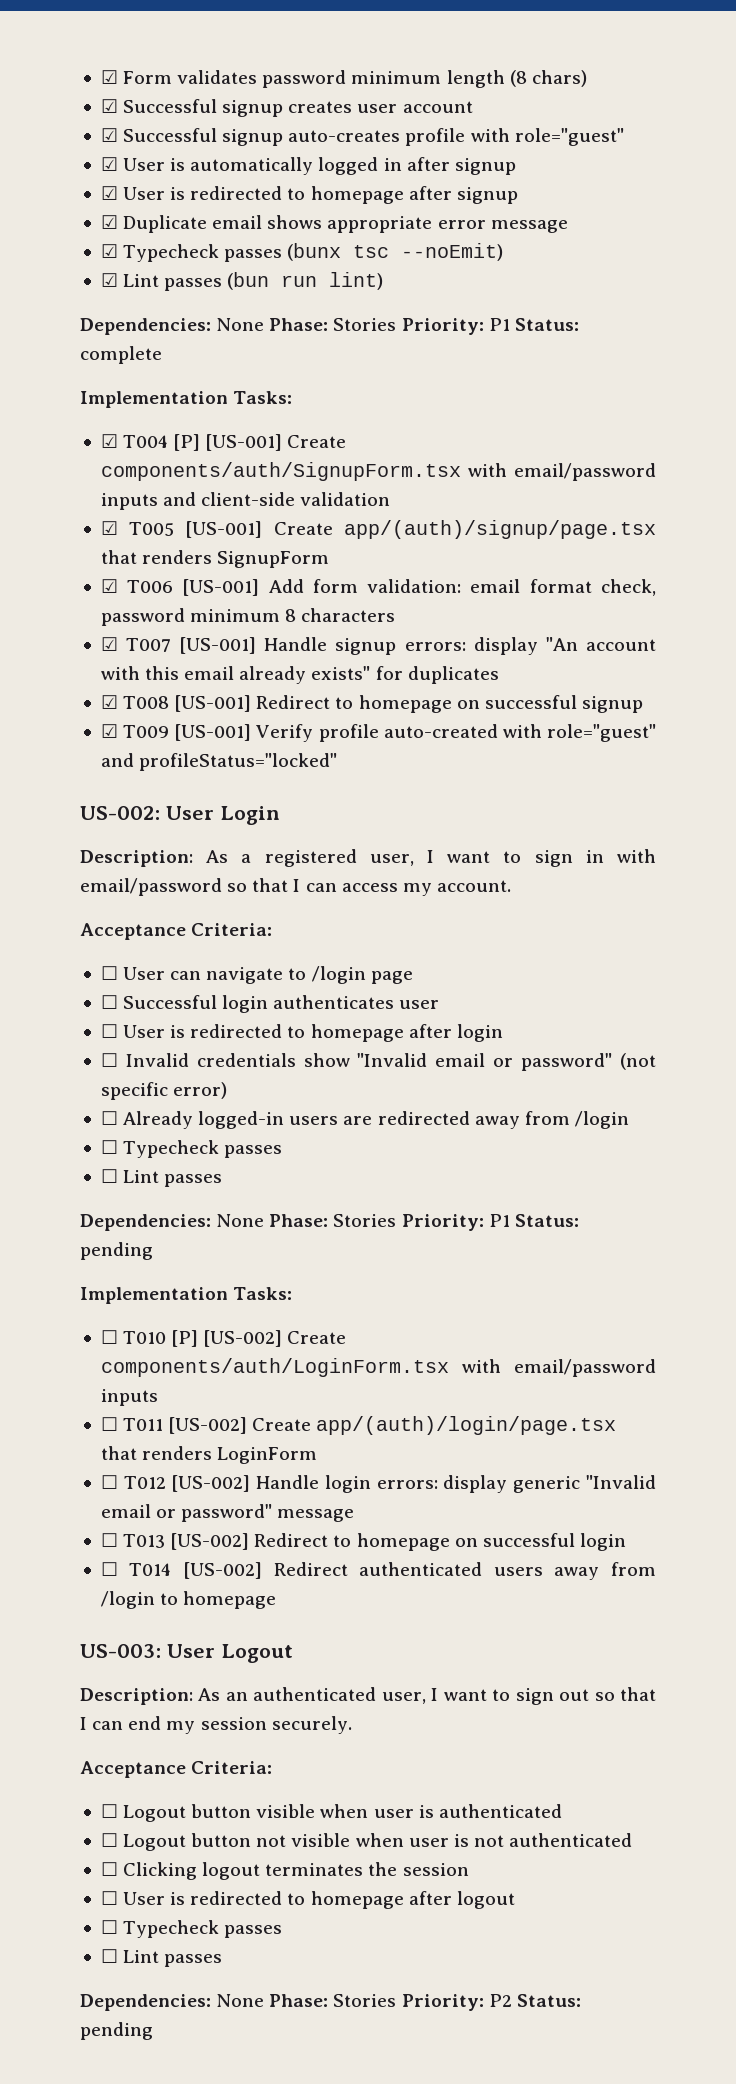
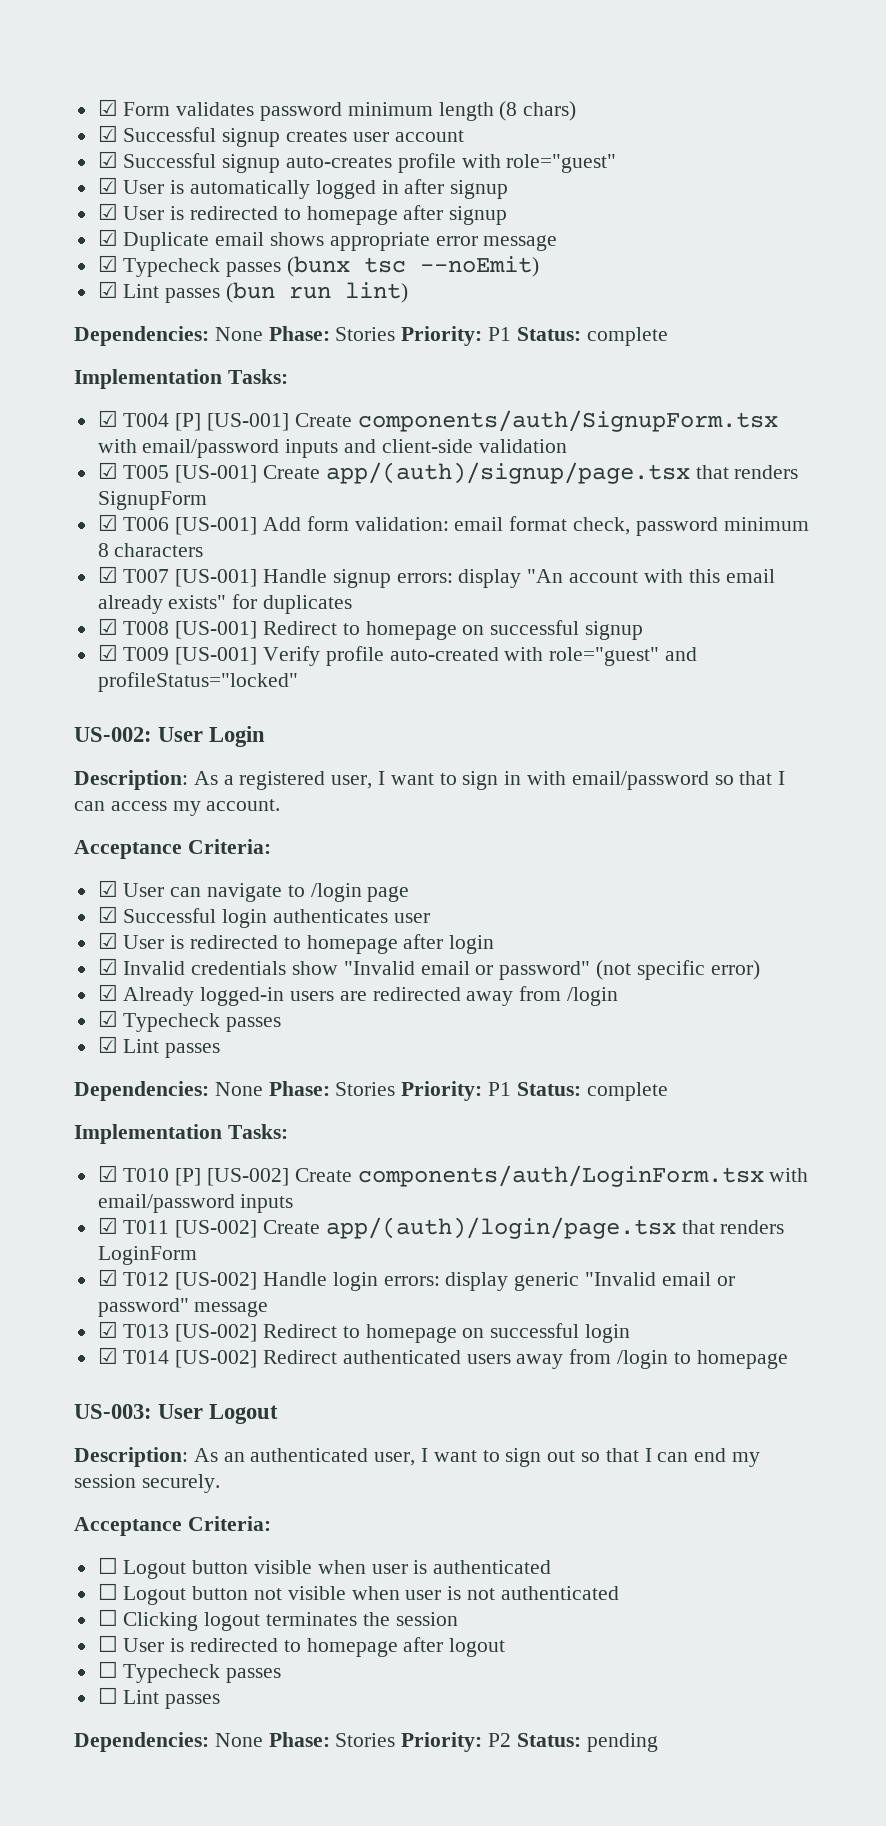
[100,966,118,980] ☐ -> [97,880,118,897] ☑
[100,995,118,1009] ☐ -> [97,906,118,923] ☑
[100,1024,118,1038] ☐ -> [97,932,118,949] ☑
[100,1053,118,1067] ☐ -> [97,958,118,975] ☑
[100,1111,118,1125] ☐ -> [97,984,118,1001] ☑
[100,1140,283,1158] [100,1169,118,1183] ☐ Typecheck passes // ☐ -> [97,1010,282,1032] [97,1036,118,1053] ☑ Typecheck passes // ☑
[80,1242,153,1260] [80,1287,293,1304] [100,1330,118,1344] pending // Implementation Tasks: // ☐ -> [586,1082,668,1101] [74,1124,288,1144] [97,1165,118,1182] complete // Implementation Tasks: // ☑
[100,1417,118,1431] ☐ -> [97,1217,118,1234] ☑
[100,1475,118,1489] ☐ -> [97,1269,118,1286] ☑
[100,1533,118,1547] ☐ -> [97,1321,118,1338] ☑
[100,1562,118,1576] ☐ -> [97,1347,118,1364] ☑

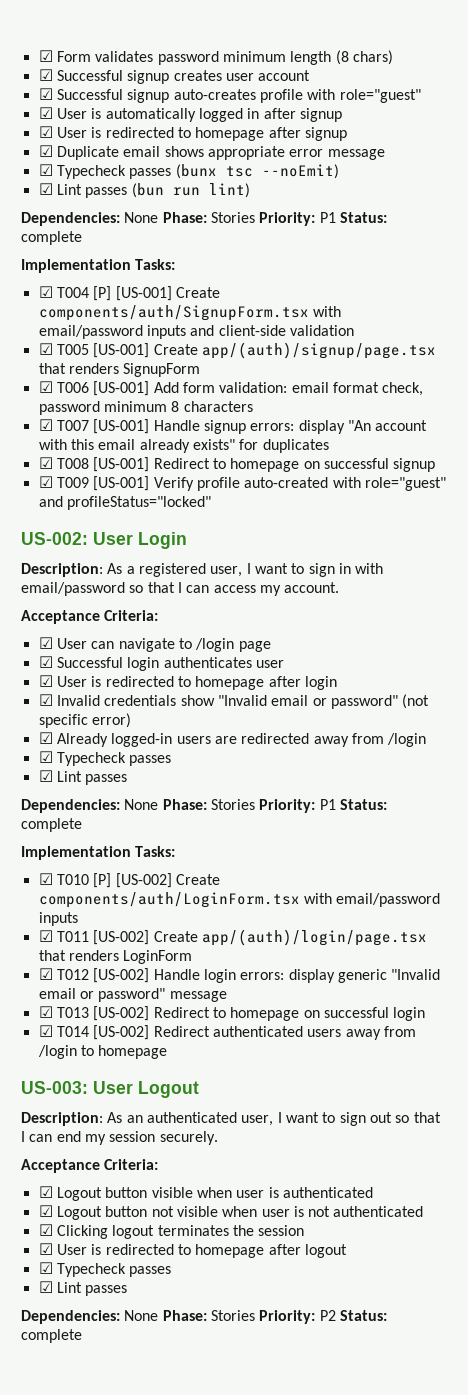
[97,1557,118,1574] ☐ -> [38,1186,53,1198] ☑
[97,1583,118,1600] ☐ -> [38,1205,53,1217] ☑
[97,1609,118,1626] ☐ -> [38,1224,53,1236] ☑
[97,1635,118,1652] ☐ -> [38,1243,53,1255] ☑
[97,1661,282,1683] [97,1687,118,1704] ☐ Typecheck passes // ☐ -> [38,1262,172,1277] [38,1281,53,1293] ☑ Typecheck passes // ☑
[586,1733,658,1752] pending -> [21,1329,82,1343] complete

